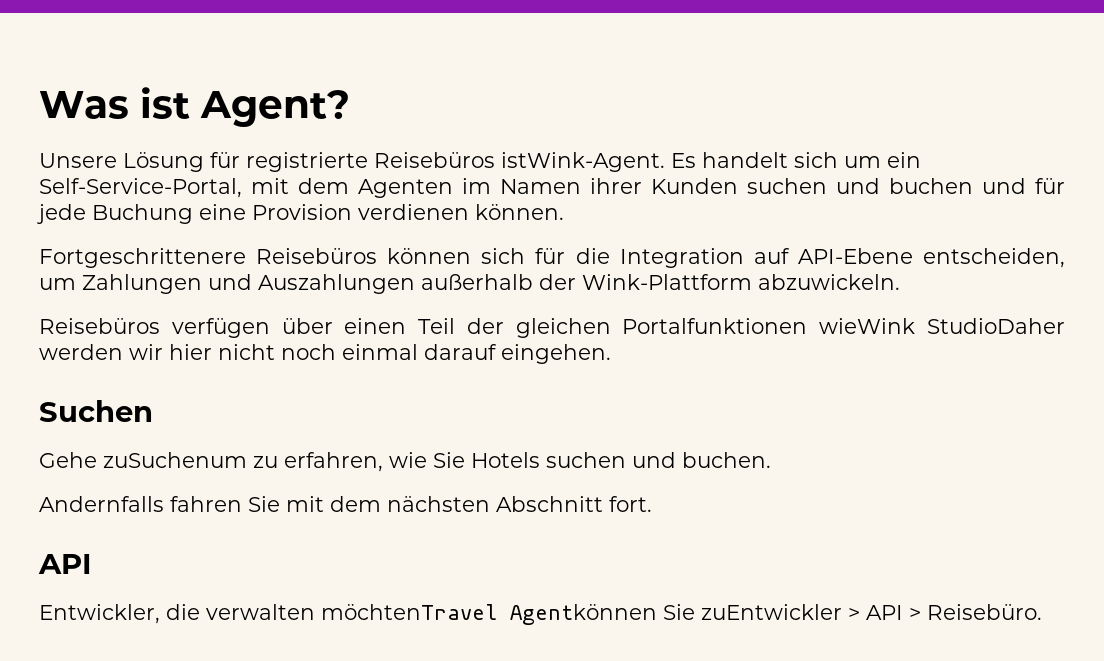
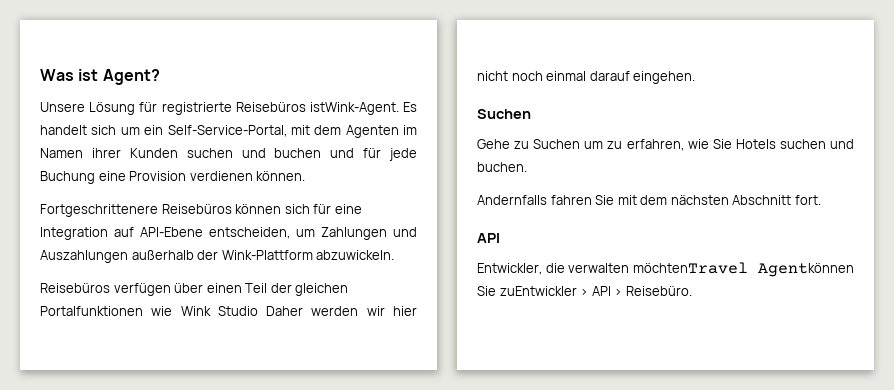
[575,248,610,264] die -> [334,204,362,214] eine
[819,318,1065,334] wieWink StudioDaher -> [151,306,304,316] wie Wink Studio Daher
[103,452,247,468] zuSuchenum -> [514,139,604,149] zu Suchen um

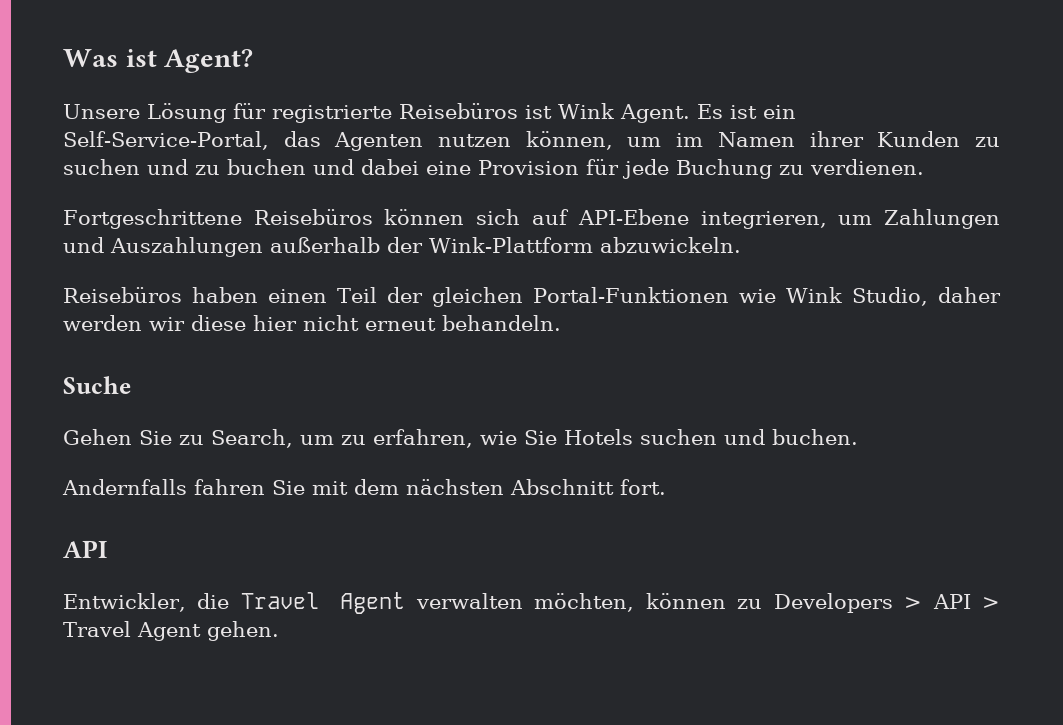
[309,102,417,115] [40,125,399,138] istWink-Agent. Es handelt sich um ein Self-Service-Portal, mit dem Agenten -> [525,103,796,123] [63,131,662,151] ist Wink Agent. Es ist ein Self-Service-Portal, das Agenten nutzen können, um
[186,148,266,158] suchen und -> [975,137,1000,147] [63,159,220,175] zu suchen und zu
[363,148,417,161] [40,171,306,184] [40,204,362,217] [40,227,108,240] für jede Buchung eine Provision verdienen können. // Fortgeschrittenere Reisebüros können sich für eine Integration -> [361,159,924,179] [63,209,521,229] dabei eine Provision für jede Buchung zu verdienen. // Fortgeschrittene Reisebüros können sich
[209,227,290,239] entscheiden, -> [700,211,827,229] integrieren,
[113,283,204,296] verfügen über -> [192,287,259,303] haben
[40,306,143,316] Portalfunktionen -> [533,287,730,303] Portal-Funktionen
[217,306,304,316] Studio Daher -> [851,287,1001,306] Studio, daher
(385, 311) none -> [191,315,246,331] diese
[511,71,696,84] [477,109,531,119] [477,139,581,149] noch einmal darauf eingehen. // Suchen // Gehe zu Suchen -> [365,315,561,331] [63,376,131,394] [63,429,293,448] erneut behandeln. // Suche // Gehen Sie zu Search,
[568,262,854,277] [477,286,692,296] verwalten möchtenTravel Agentkönnen Sie zuEntwickler > API > Reisebüro. -> [240,592,1001,614] [63,621,279,641] Travel Agent verwalten möchten, können zu Developers > API > Travel Agent gehen.

